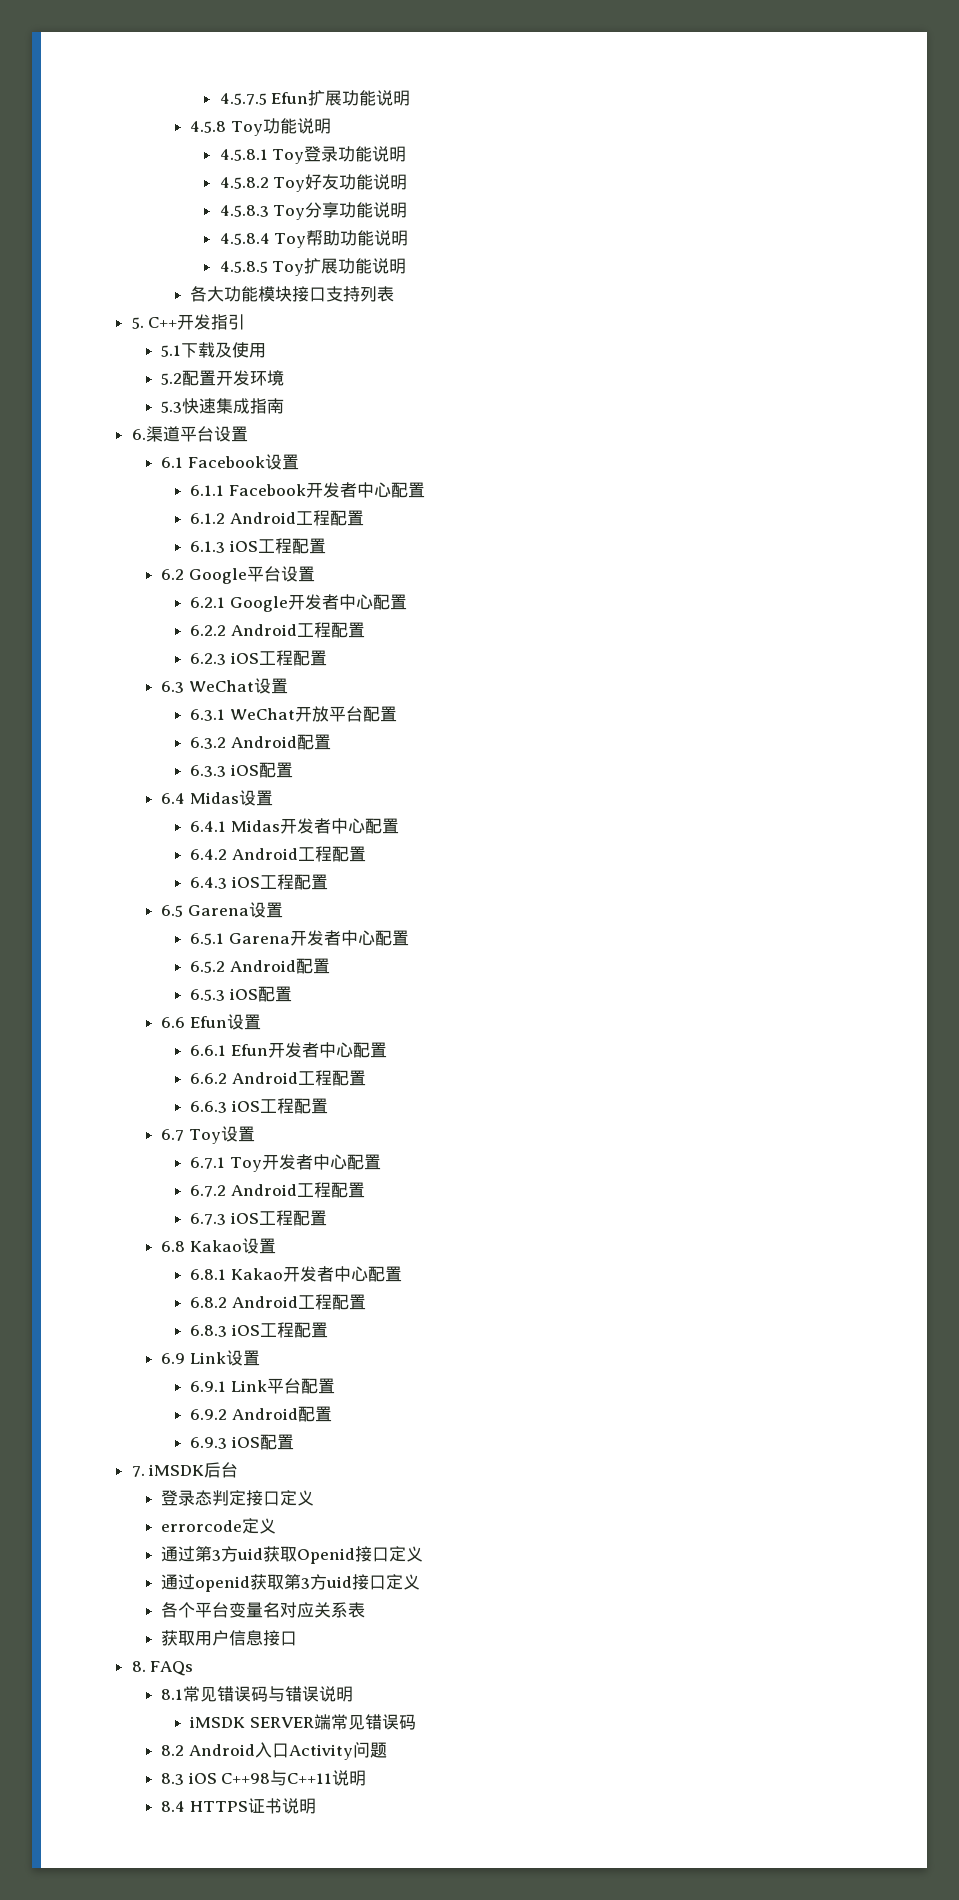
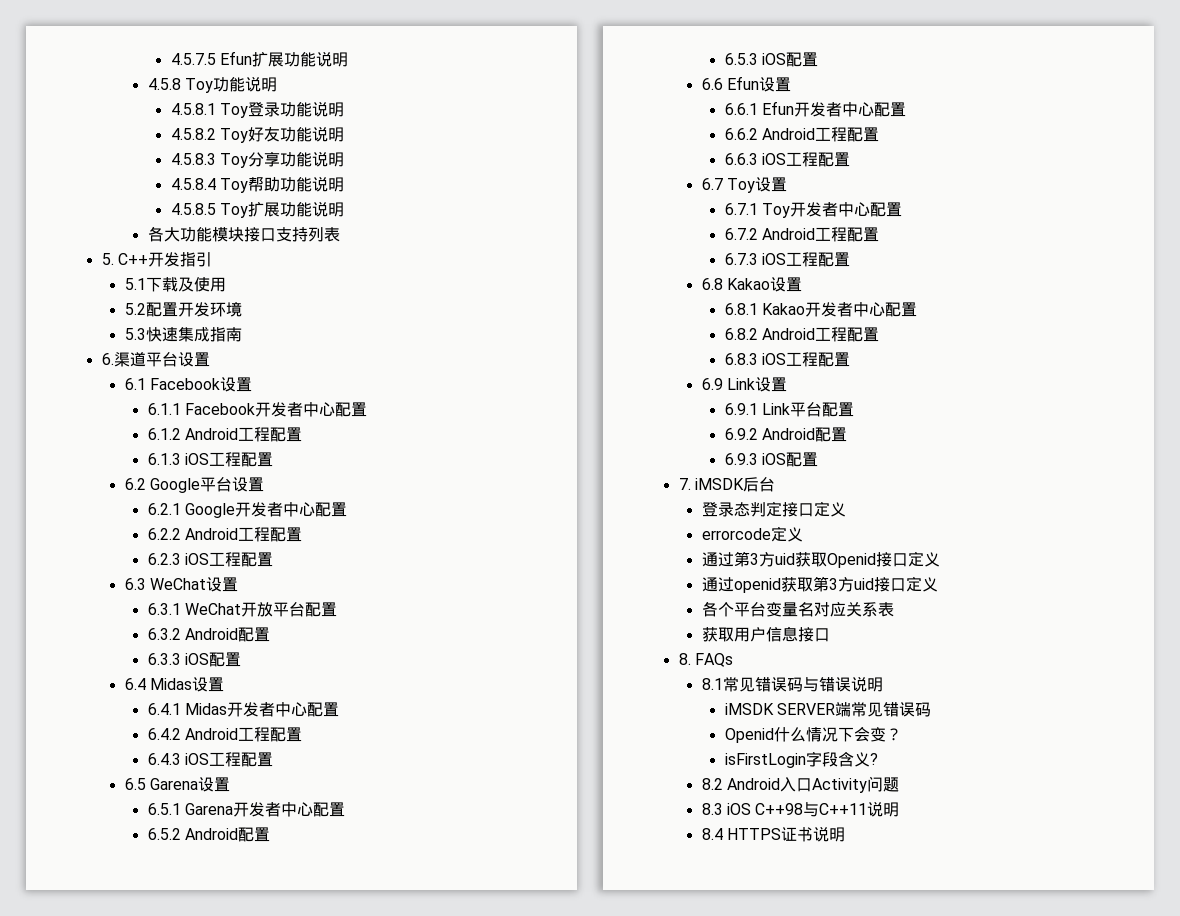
(416, 1722) none -> [724,726,902,743] [724,751,878,768] // Openid什么情况下会变？ // isFirstLogin字段含义?

